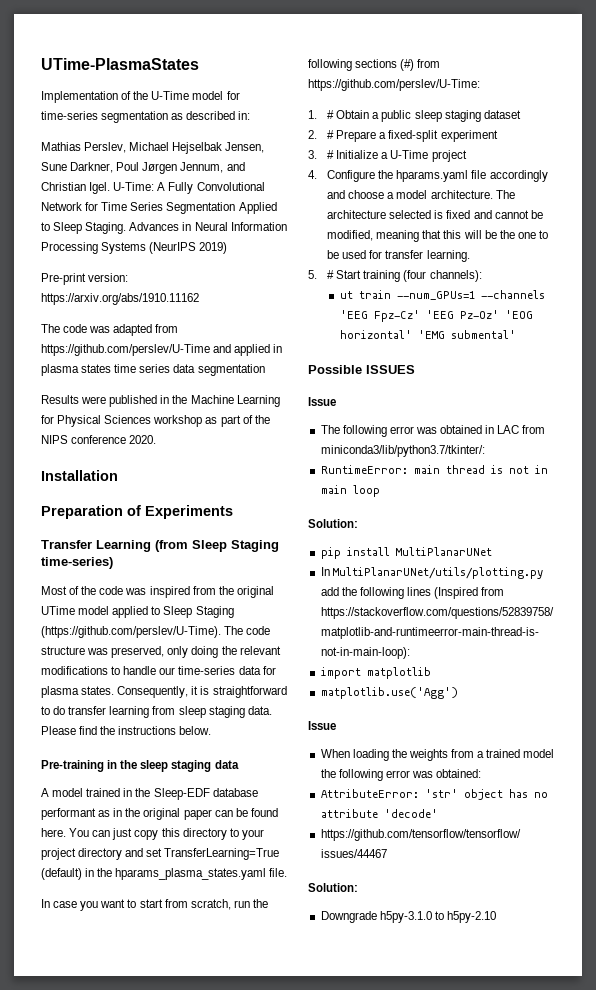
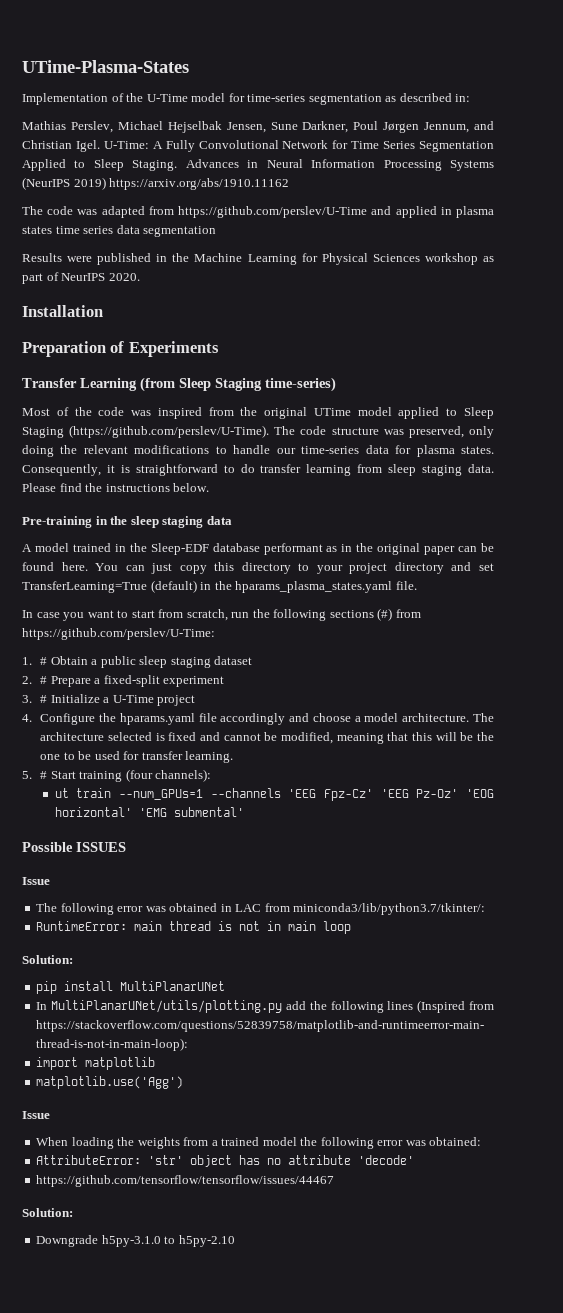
[41,58,199,70] UTime-PlasmaStates -> [22,60,189,73] UTime-Plasma-States
[41,273,129,285] // Pre-print version: -> (106, 183) none
[254,415,270,424] [41,435,127,444] the NIPS conference -> [61,273,106,281] NeurIPS

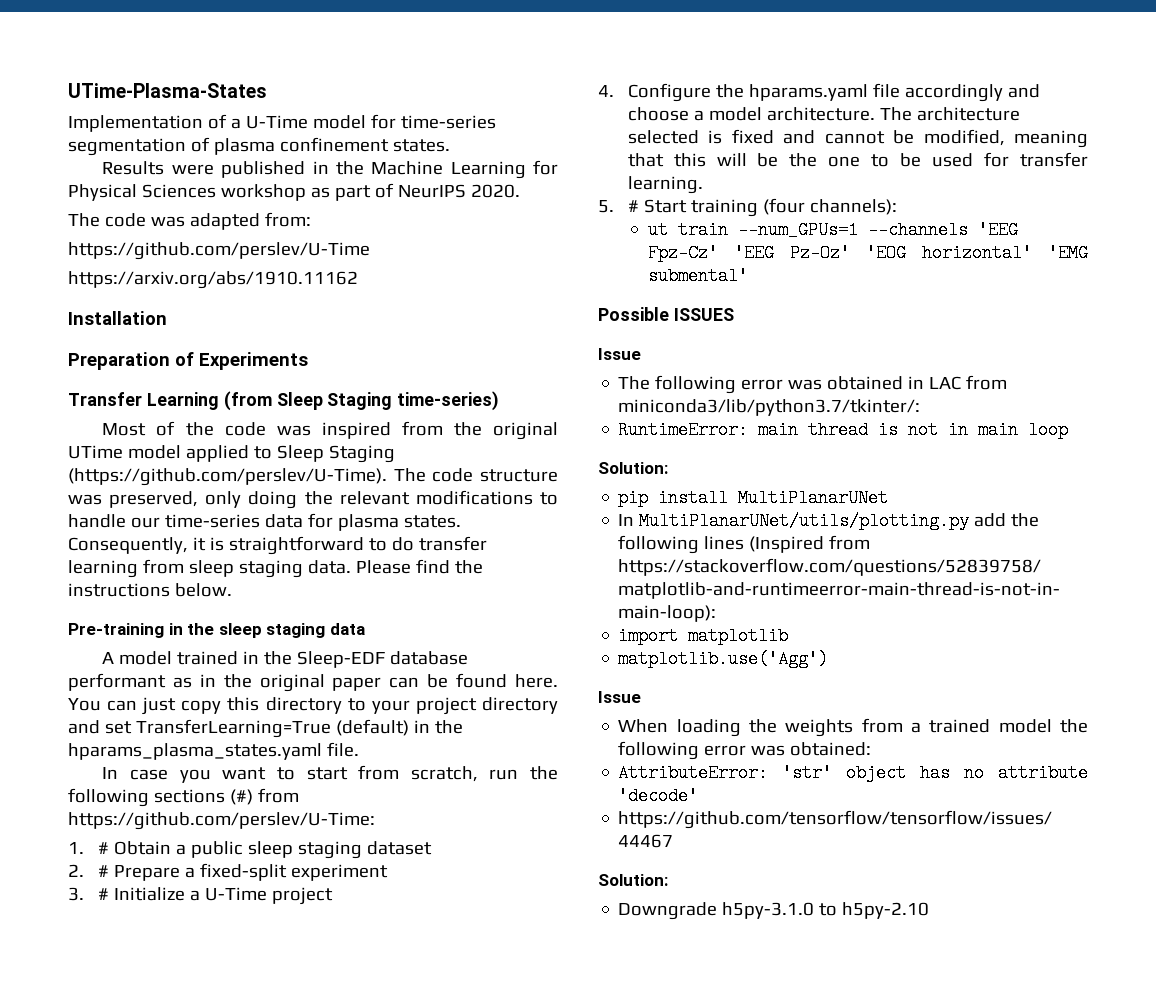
[126,93,144,102] the -> [230,118,241,129] a
[385,93,471,102] [22,121,494,133] [22,140,494,152] [22,159,495,171] [22,177,290,190] [22,206,495,218] [22,225,217,237] as described in: // Mathias Perslev, Michael Hejselbak Jensen, Sune Darkner, Poul Jørgen Jennum, and Christian Igel. U-Time: A Fully Convolutional Network for Time Series Segmentation Applied to Sleep Staging. Advances in Neural Information Processing Systems (NeurIPS 2019) https://arxiv.org/abs/1910.11162 // The code was adapted from https://github.com/perslev/U-Time and applied in plasma states time series data segmentation -> [190,137,450,155] of plasma confinement states.
(140, 277) none -> [68,212,311,230] [68,242,370,260] [68,271,358,289] // The code was adapted from: // https://github.com/perslev/U-Time // https://arxiv.org/abs/1910.11162

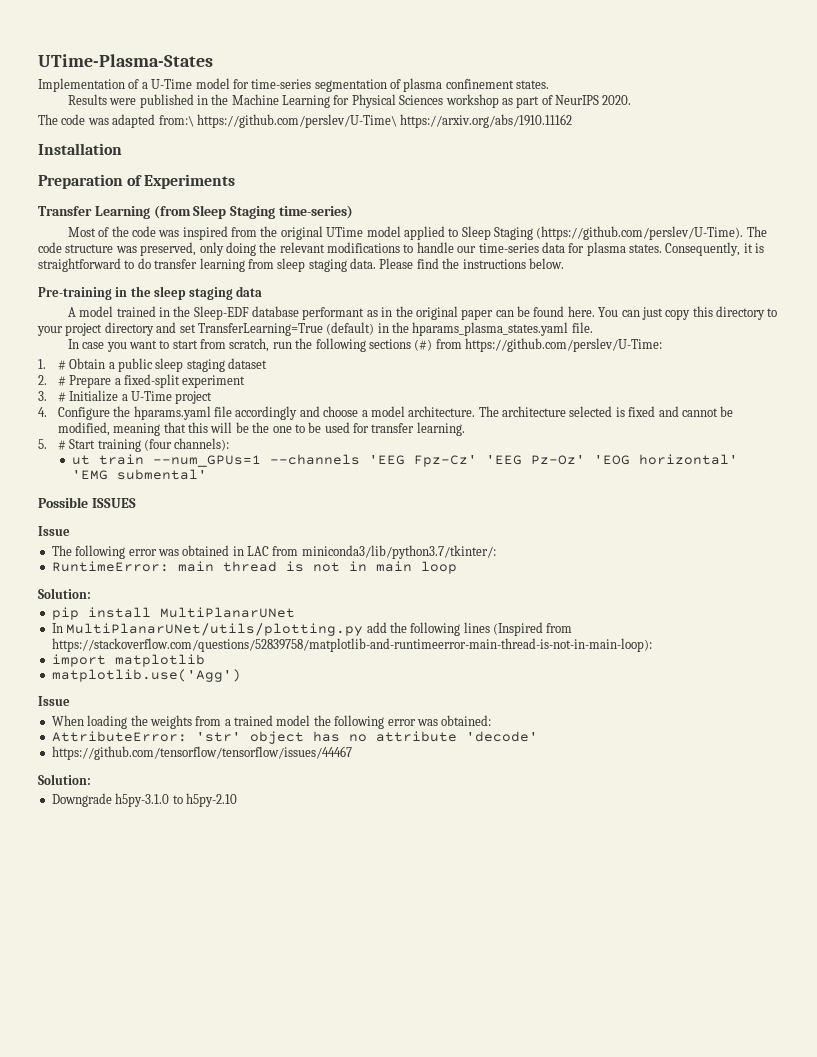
[264,212,311,227] [68,242,370,260] from: // https://github.com/perslev/U-Time // -> [158,114,397,128] from:\ https://github.com/perslev/U-Time\

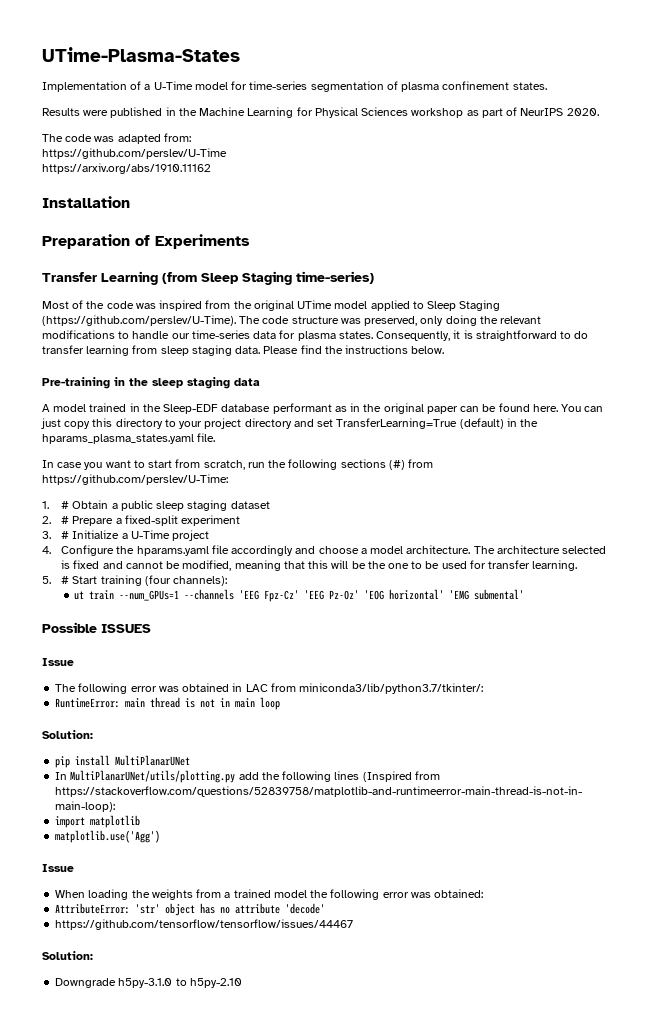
[158,114,397,128] from:\ https://github.com/perslev/U-Time\ -> [163,133,191,142] [42,148,227,159] from: // https://github.com/perslev/U-Time //

